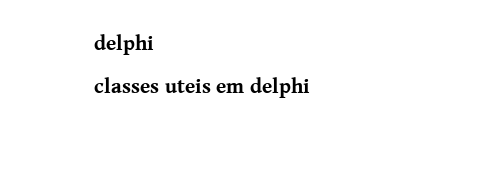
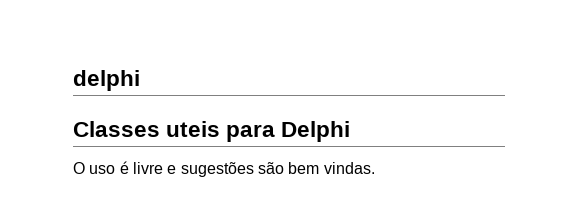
[94,77,310,98] classes uteis em delphi -> [73,121,351,142] [73,161,375,177] Classes uteis para Delphi // O uso é livre e sugestões são bem vindas.

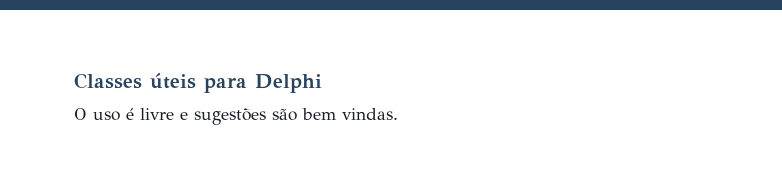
[73,70,140,91] [73,121,221,137] delphi // Classes uteis -> [74,73,196,89] Classes úteis

